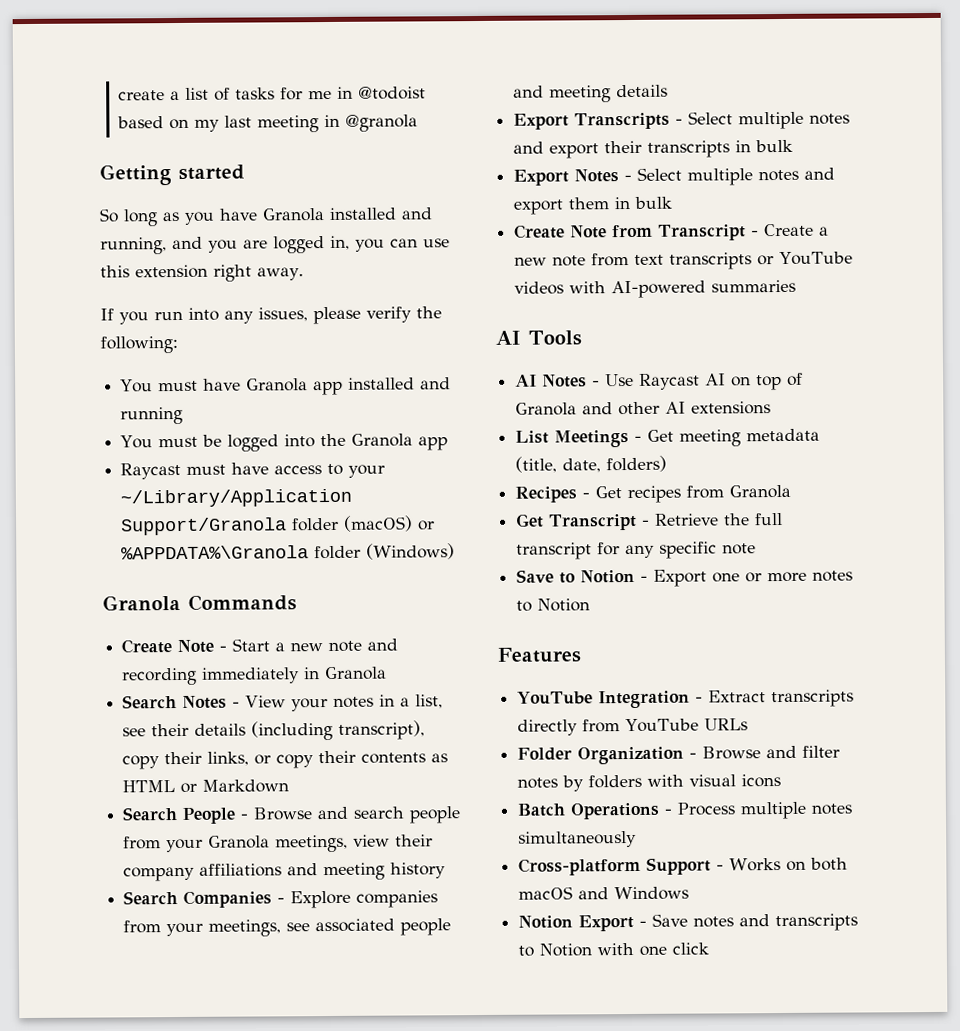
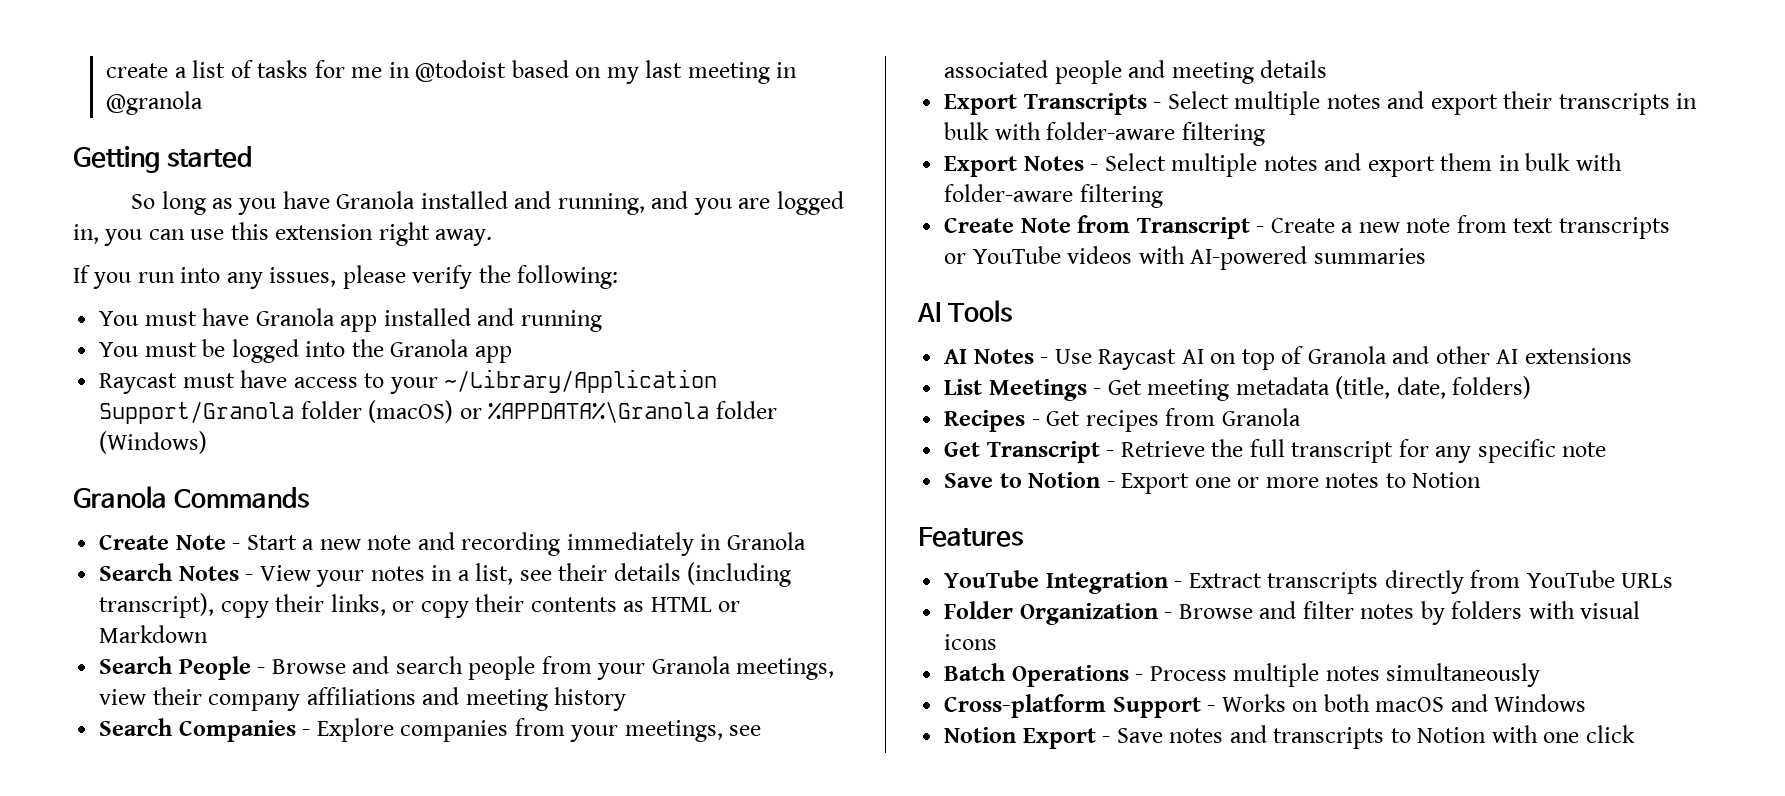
(794, 146) none -> [994,122,1265,146] with folder-aware filtering
(673, 202) none -> [1575,153,1622,171] [944,184,1163,208] with folder-aware filtering

